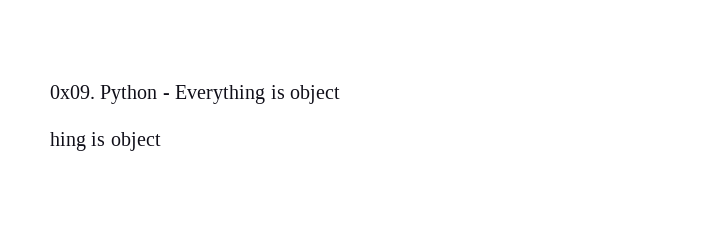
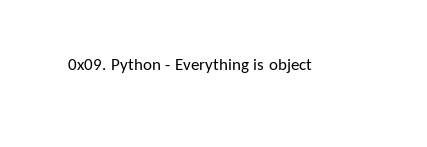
[50,132,161,151] // hing is object -> (312, 66) none

